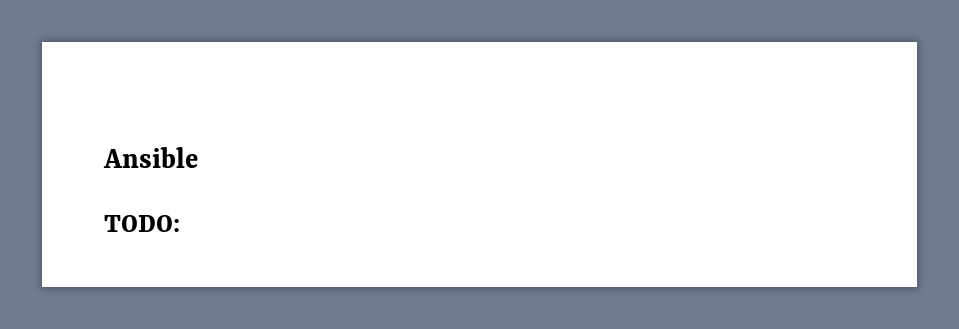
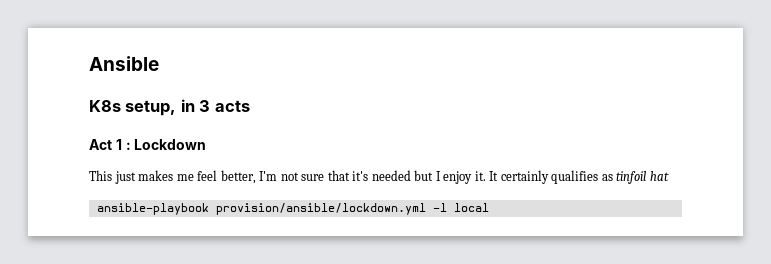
[104,215,180,232] TODO: -> [89,99,250,116] [89,139,207,150] [89,170,669,184] [96,203,489,215] K8s setup, in 3 acts // Act 1 : Lockdown // This just makes me feel better, I'm not sure that it's needed but I enjoy it. It certainly qualifies as tinfoil hat // ansible-playbook provision/ansible/lockdown.yml -l local

